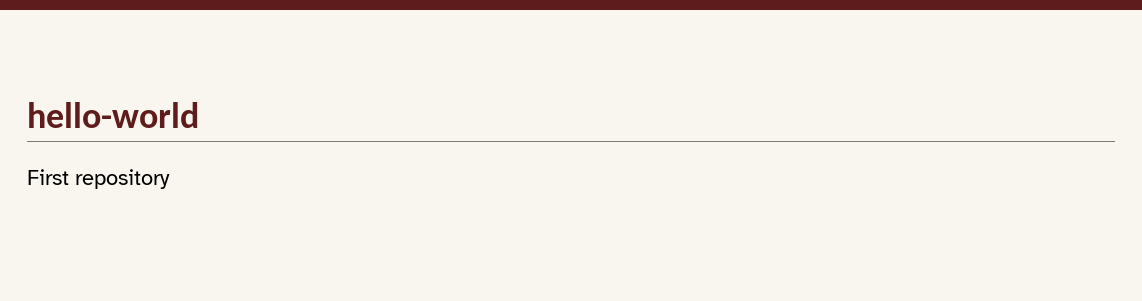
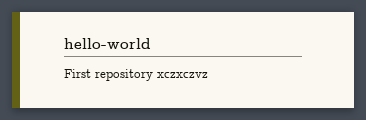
(170, 179) none -> [157,72,208,78] xczxczvz

